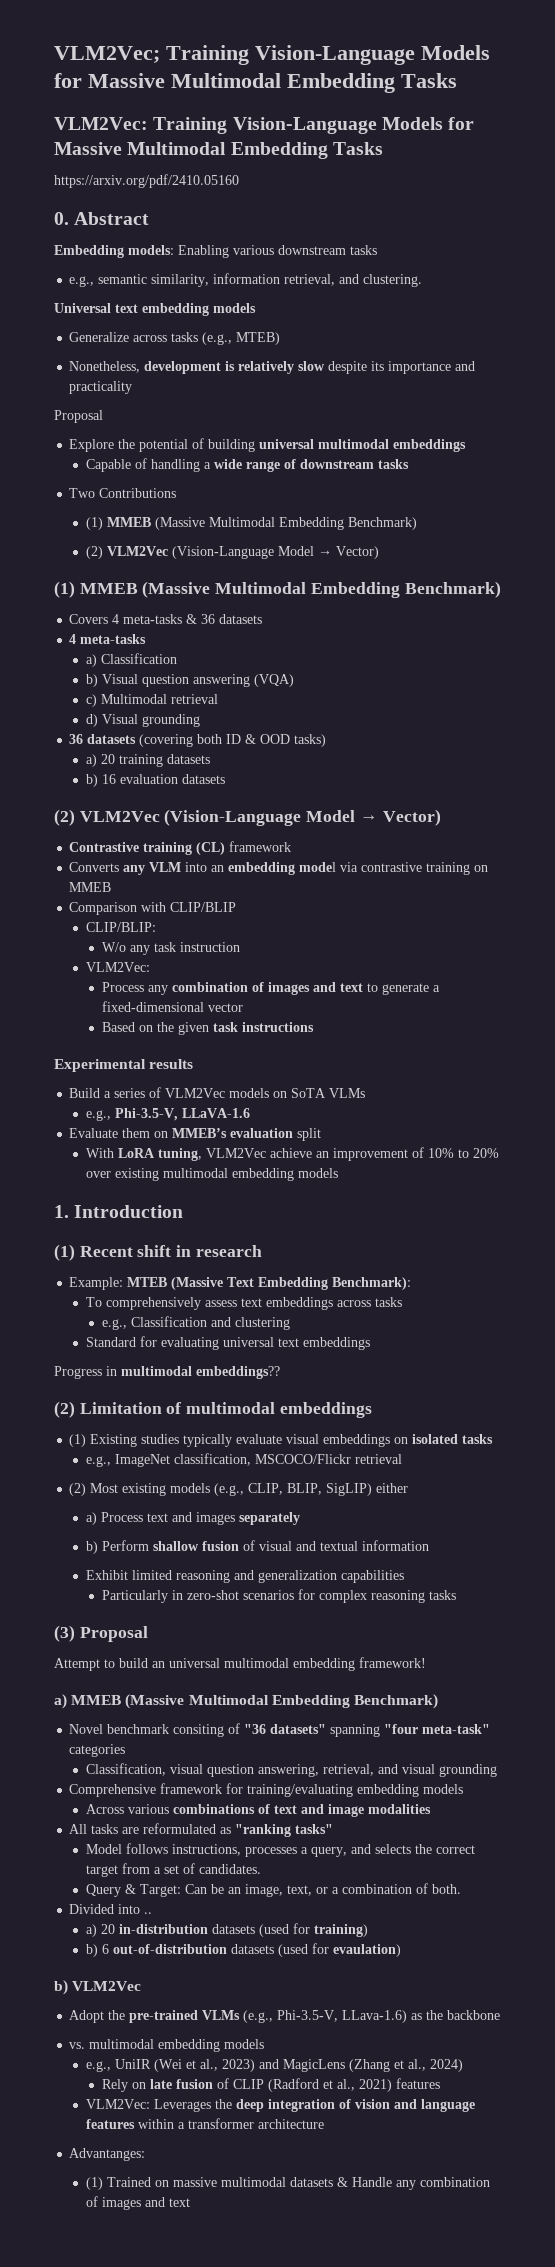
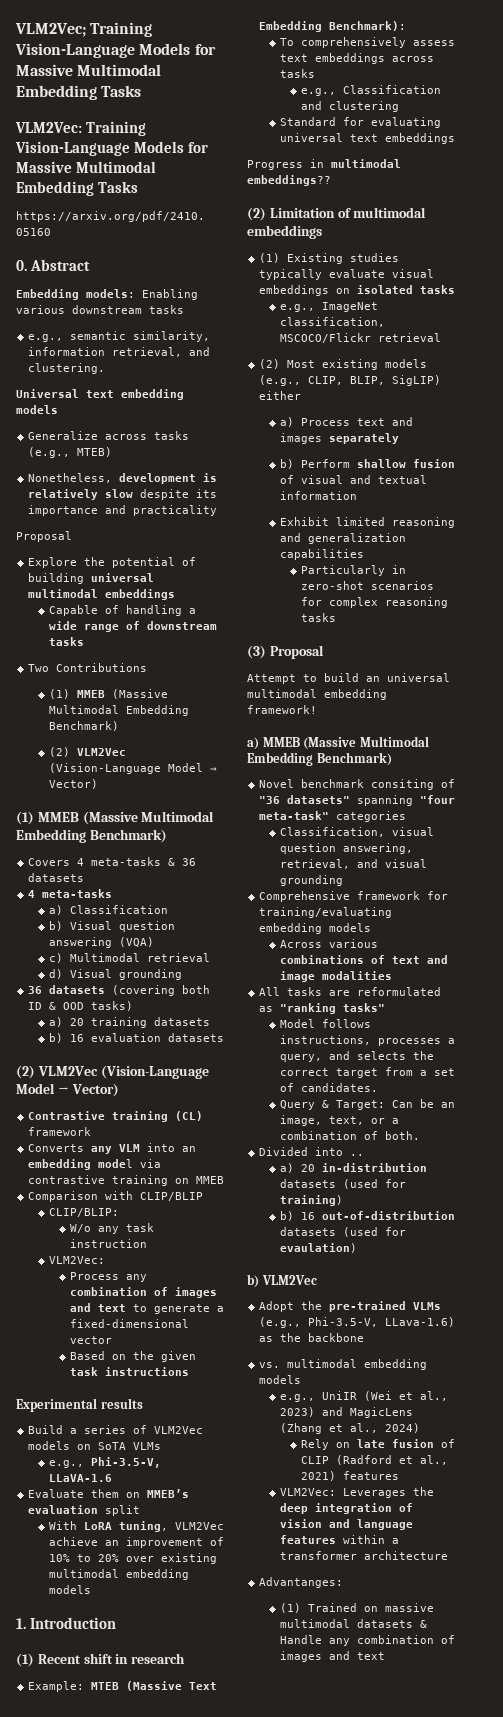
[101,1944,109,1954] 6 -> [301,1212,316,1220] 16

